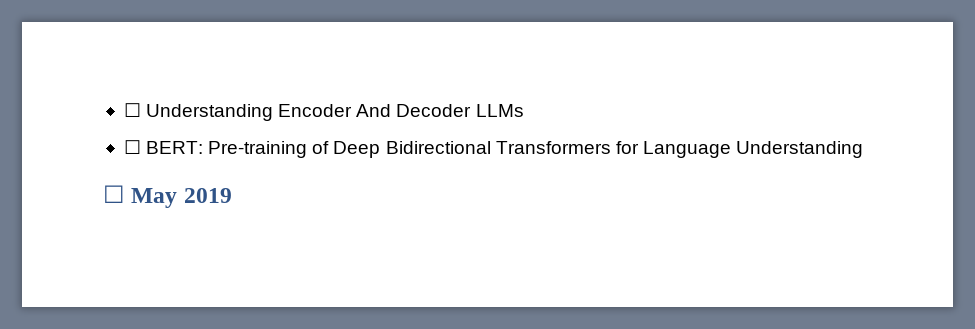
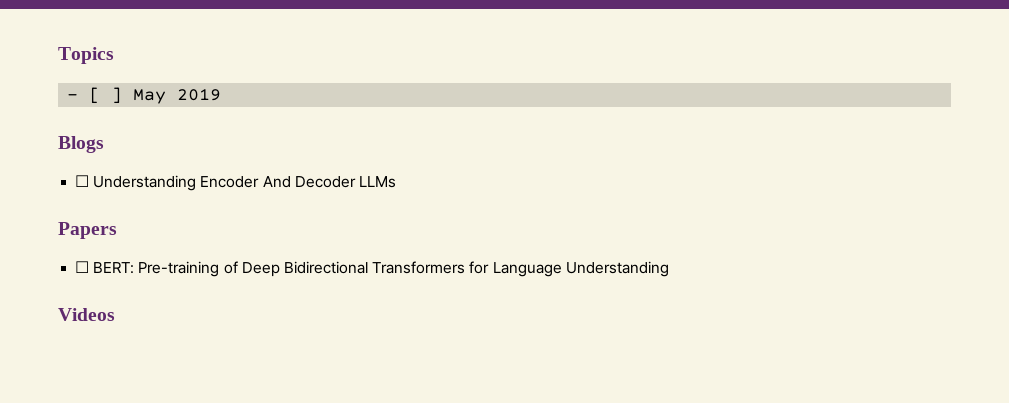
(123, 110) none -> [58,47,114,64] [67,87,222,104] [58,136,104,153] Topics // - [ ] May 2019 // Blogs //
(524, 110) none -> [58,222,117,239] // Papers
[103,185,232,208] ☐ May 2019 -> [58,308,115,321] Videos

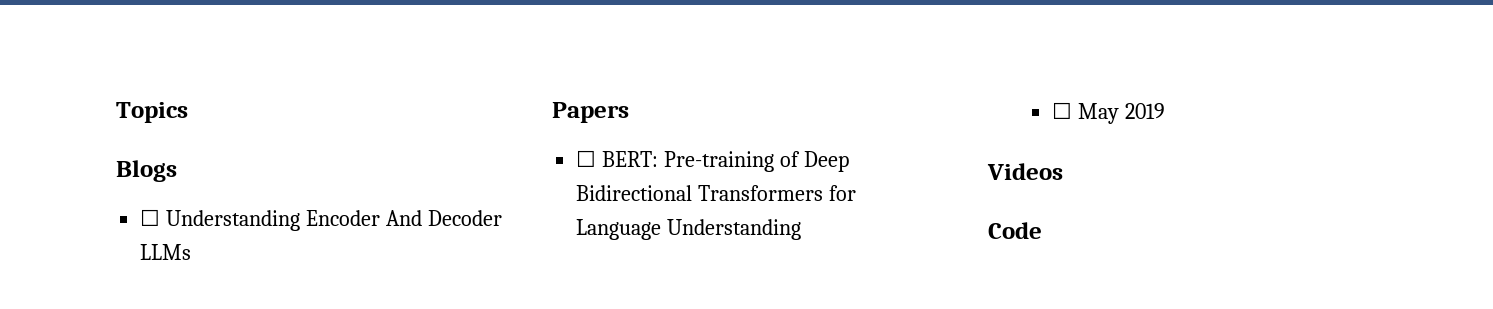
[67,87,222,104] // - [ ] May 2019 -> (188, 112) none
(669, 269) none -> [1051,102,1165,124] // ☐ May 2019
(115, 314) none -> [988,222,1042,239] // Code

